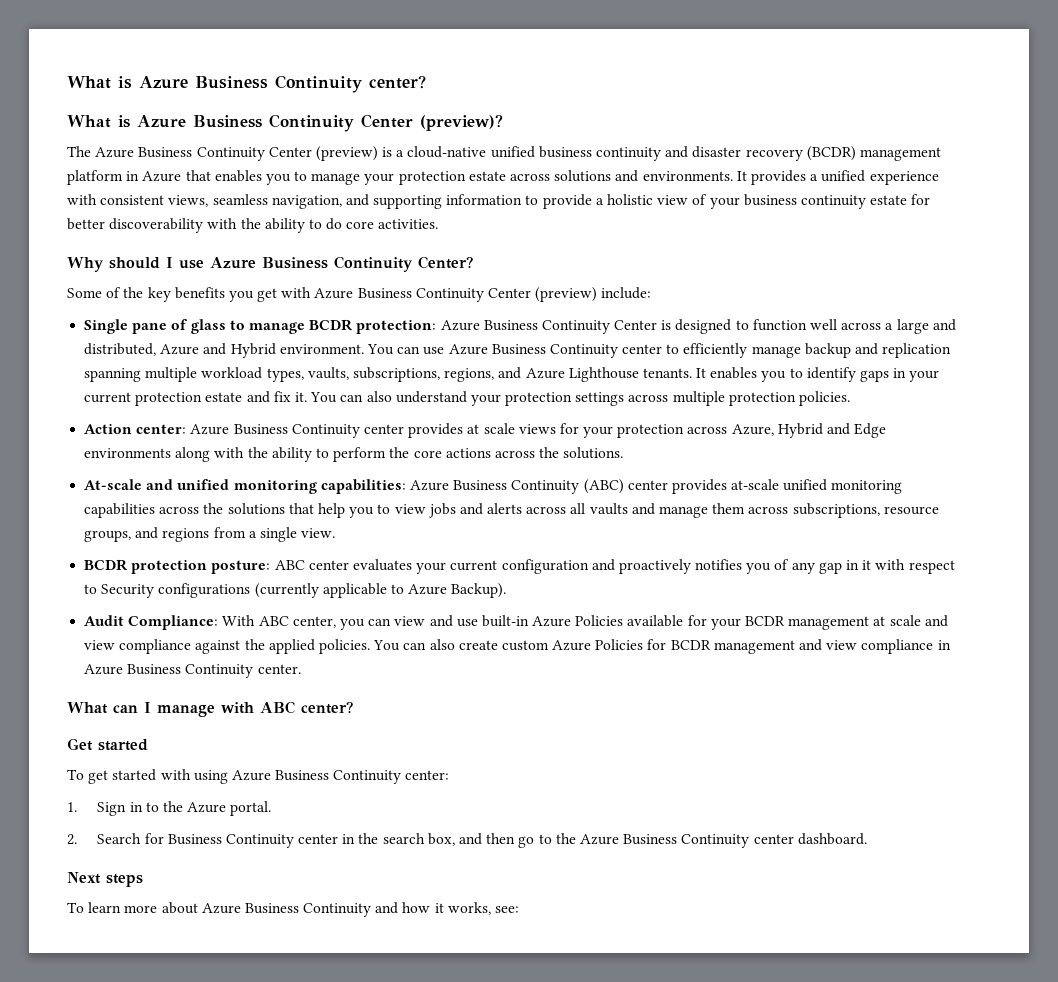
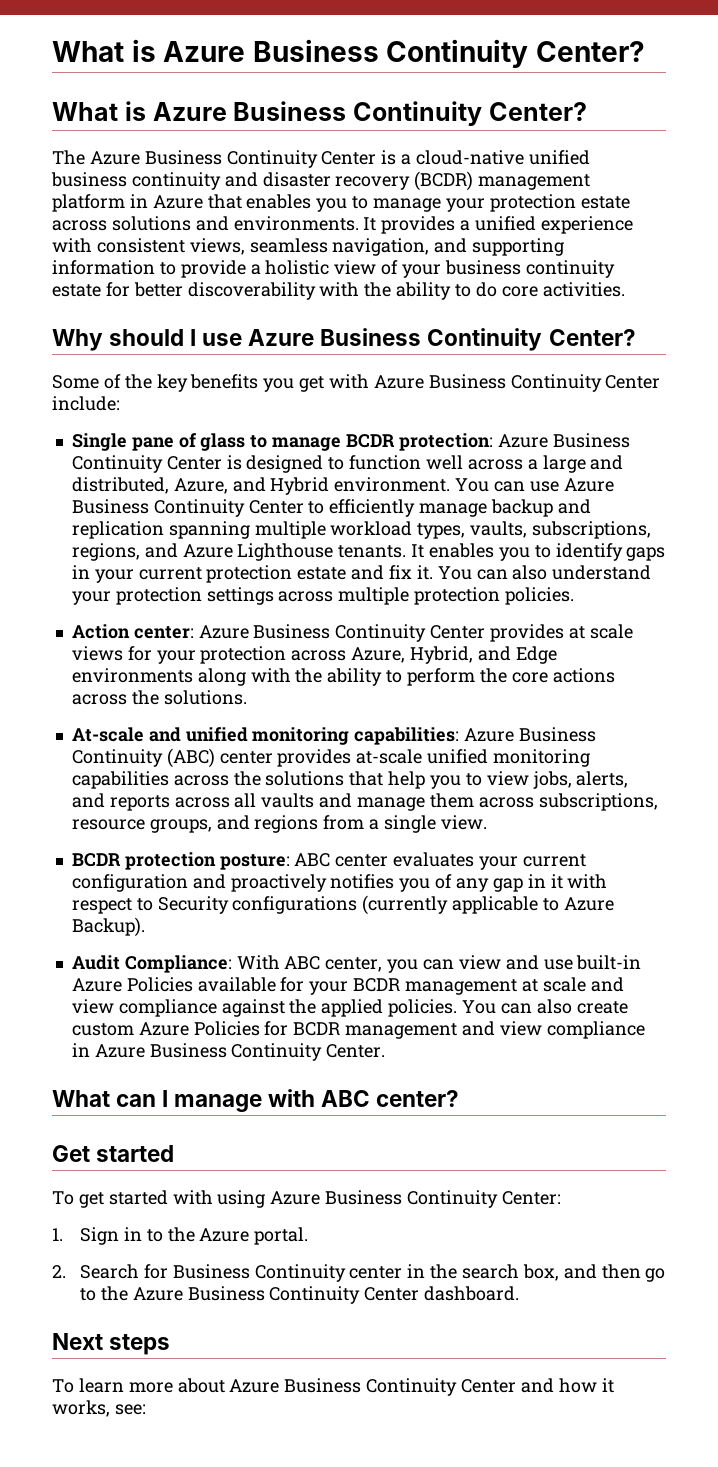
[67,75,426,93] [67,114,503,132] What is Azure Business Continuity center? // What is Azure Business Continuity Center (preview)? -> [52,39,645,68] [52,101,587,126] What is Azure Business Continuity Center? // What is Azure Business Continuity Center?
[315,146,378,161] (preview) -> (377, 158) none
[535,287,598,302] (preview) -> (661, 382) none
[160,344,200,355] Azure -> [173,478,228,494] Azure,
[622,344,663,354] center -> [248,500,304,514] Center
[363,424,404,434] center -> [430,625,486,639] Center
[777,423,823,438] Hybrid -> [409,646,473,664] Hybrid,
[428,503,523,518] jobs and alerts -> [532,771,629,789] [71,793,170,811] jobs, alerts, and reports
[257,664,301,674] center. -> [326,1044,386,1058] Center.
[405,770,450,780] center: -> [501,1191,561,1205] Center:
[753,834,794,844] center -> [364,1287,420,1301] Center
(372, 910) none -> [461,1379,517,1393] Center

